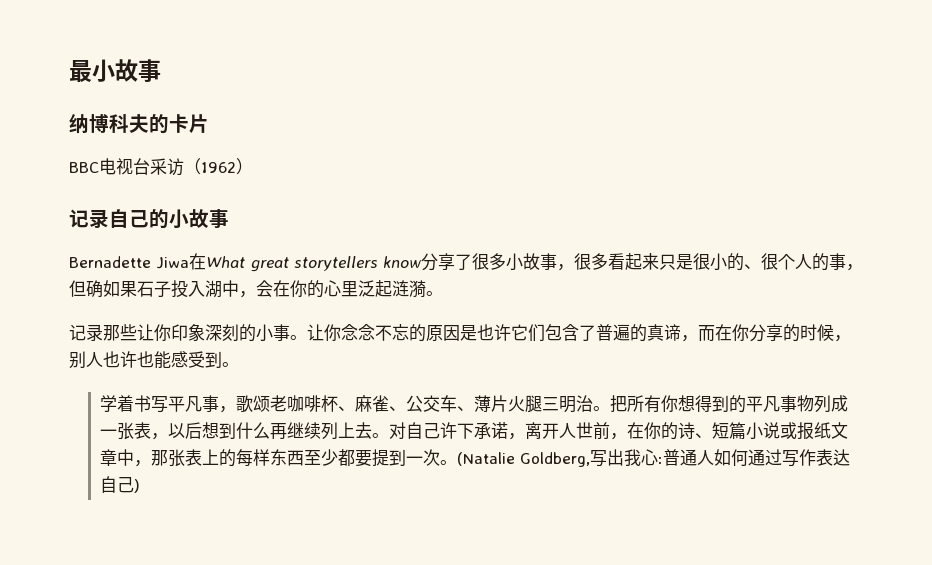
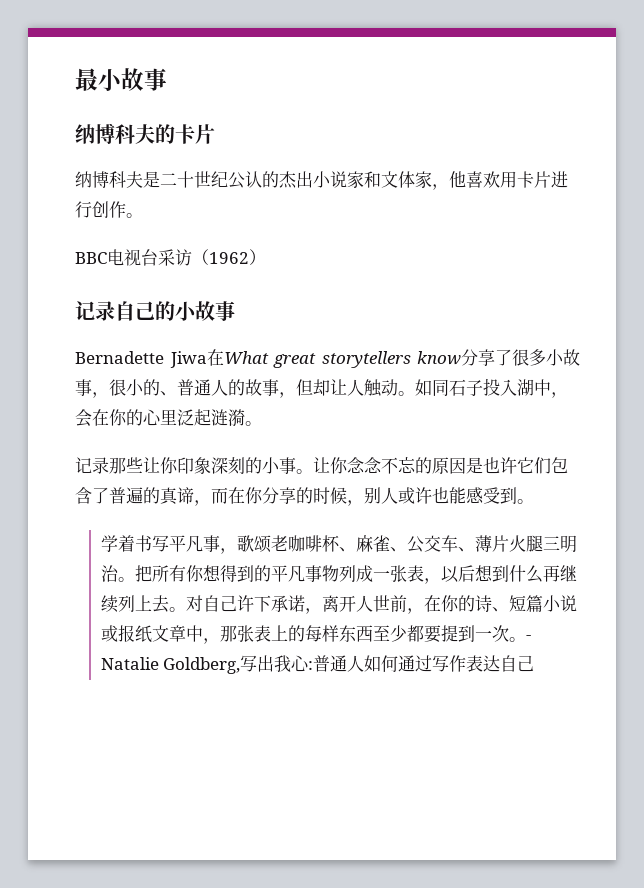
(209, 123) none -> [75,171,568,190] [75,201,143,218] // 纳博科夫是二十世纪公认的杰出小说家和文体家，他喜欢用卡片进行创作。
[591,253,863,271] [69,280,137,298] 多看起来只是很小的、很个人的事，但确如果 -> [126,379,449,398] 小的、普通人的故事，但却让人触动。如同
[103,351,120,368] 也 -> [398,487,415,504] 或
[457,452,516,466] (Natalie -> [525,635,531,640] [100,657,159,670] - Natalie
[134,479,141,493] ) -> (535, 663) none

